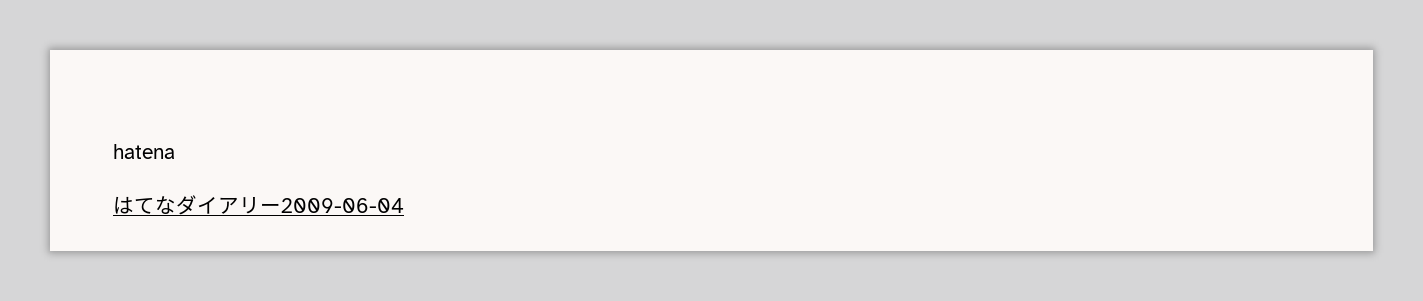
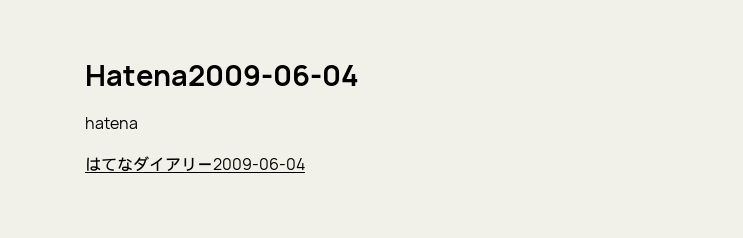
(113, 151) none -> [85,65,359,86] Hatena2009-06-04 //

